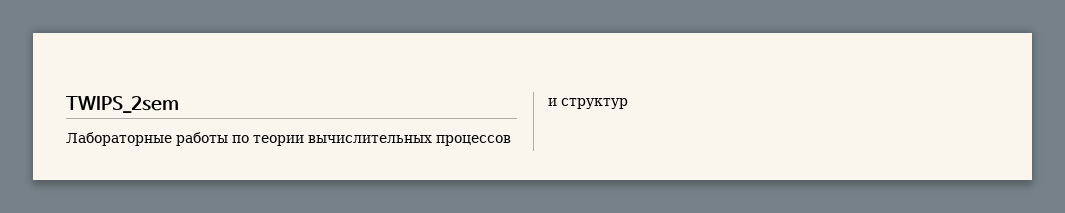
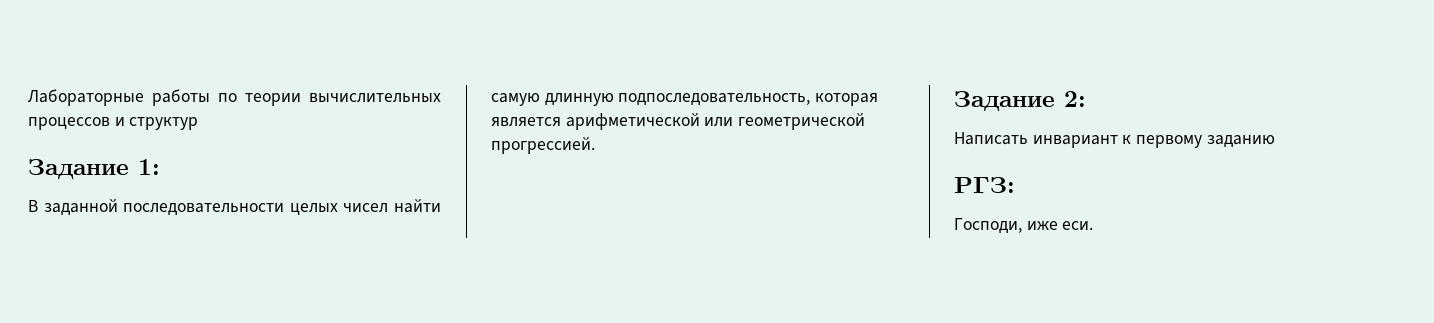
[66,96,179,113] TWIPS_2sem // -> (28, 97) none
(628, 103) none -> [28,159,160,179] [28,199,442,216] [491,93,879,106] [491,113,866,130] [491,137,595,154] [954,91,1086,111] [954,132,1275,148] [954,177,1015,194] [954,218,1094,234] // Задание 1: // В заданной последовательности целых чисел найти самую длинную подпоследовательность, которая является арифметической или геометрической прогрессией. // Задание 2: // Написать инвариант к первому заданию // РГЗ: // Господи, иже еси.

